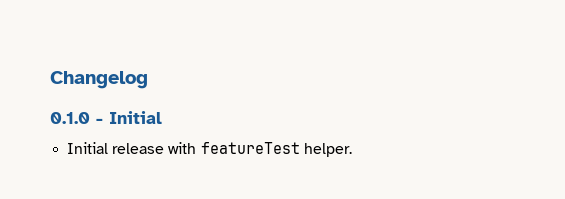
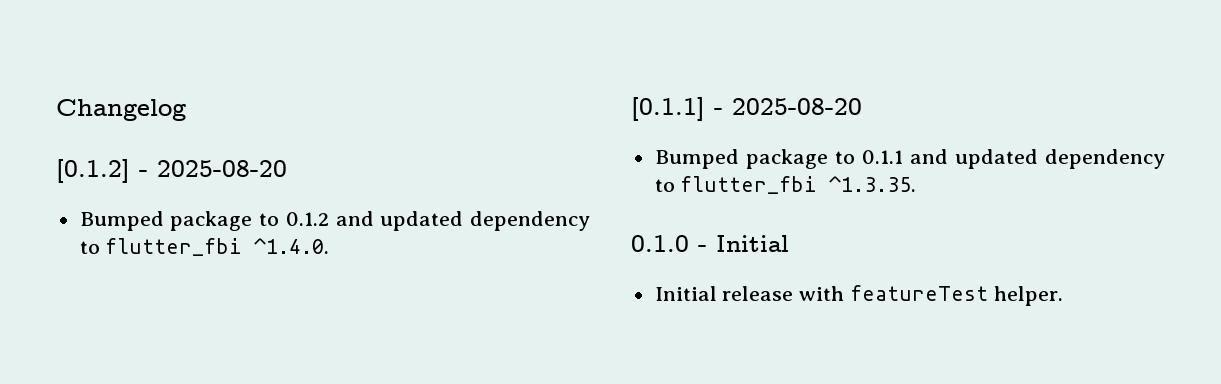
(148, 80) none -> [56,159,287,183] [79,211,590,231] [79,238,330,256] [631,97,862,121] [654,149,1165,169] [654,176,917,194] // [0.1.2] - 2025-08-20 // Bumped package to 0.1.2 and updated dependency to flutter_fbi ^1.4.0. // [0.1.1] - 2025-08-20 // Bumped package to 0.1.1 and updated dependency to flutter_fbi ^1.3.35.

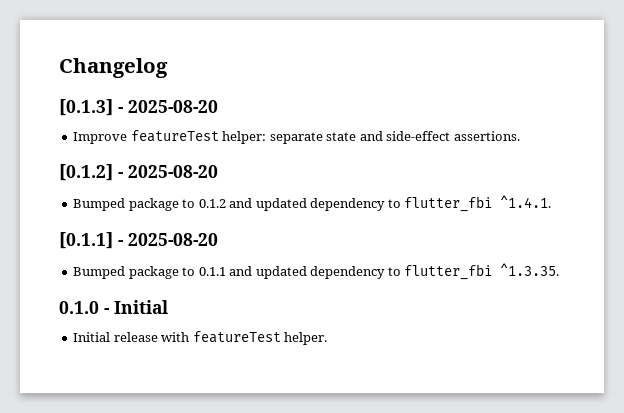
(186, 110) none -> [59,99,218,116] [73,130,520,144] // [0.1.3] - 2025-08-20 // Improve featureTest helper: separate state and side-effect assertions.
[254,238,330,254] ^1.4.0. -> [500,195,552,208] ^1.4.1.

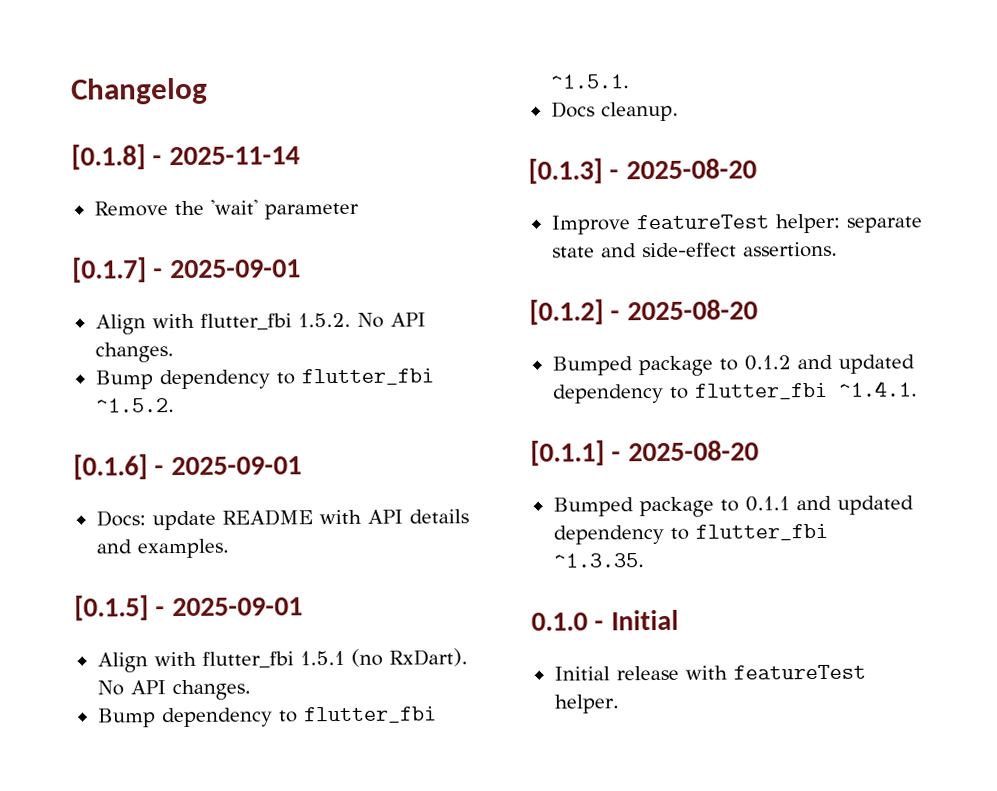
(168, 68) none -> [71,144,300,170] [93,199,359,220] [72,257,301,283] [94,312,426,335] [94,342,174,363] [94,368,434,390] [95,398,175,413] [73,454,302,480] [95,509,469,531] [95,538,230,559] [74,595,303,621] [96,648,468,673] [96,679,251,701] [96,706,437,728] [549,74,630,89] [550,101,679,122] // [0.1.8] - 2025-11-14 // Remove the 'wait' parameter // [0.1.7] - 2025-09-01 // Align with flutter_fbi 1.5.2. No API changes. // Bump dependency to flutter_fbi ^1.5.2. // [0.1.6] - 2025-09-01 // Docs: update README with API details and examples. // [0.1.5] - 2025-09-01 // Align with flutter_fbi 1.5.1 (no RxDart). No API changes. // Bump dependency to flutter_fbi ^1.5.1. // Docs cleanup.

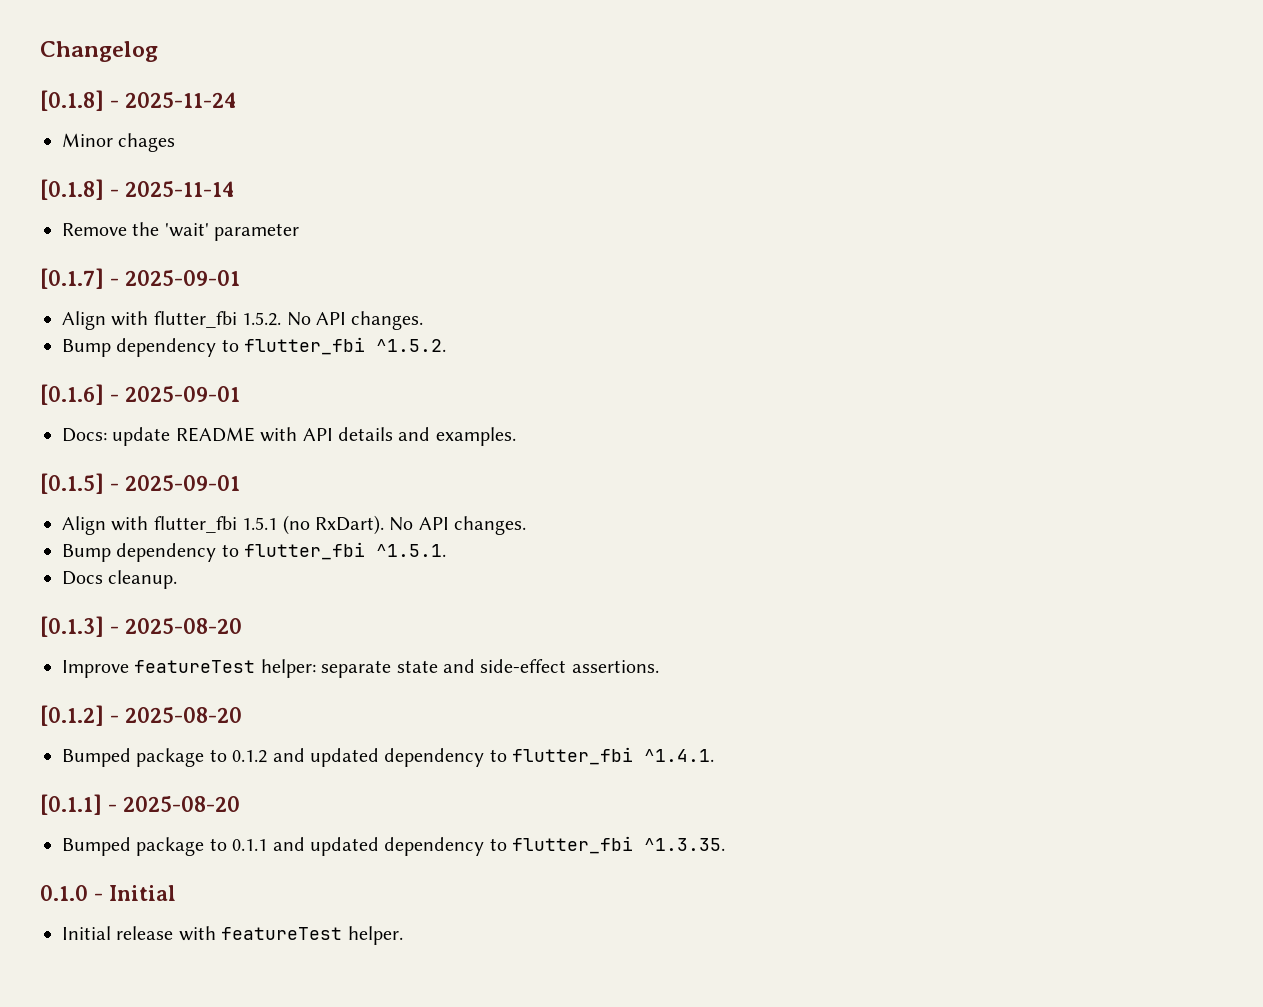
(208, 91) none -> [40,90,236,111] [62,133,176,152] // [0.1.8] - 2025-11-24 // Minor chages

